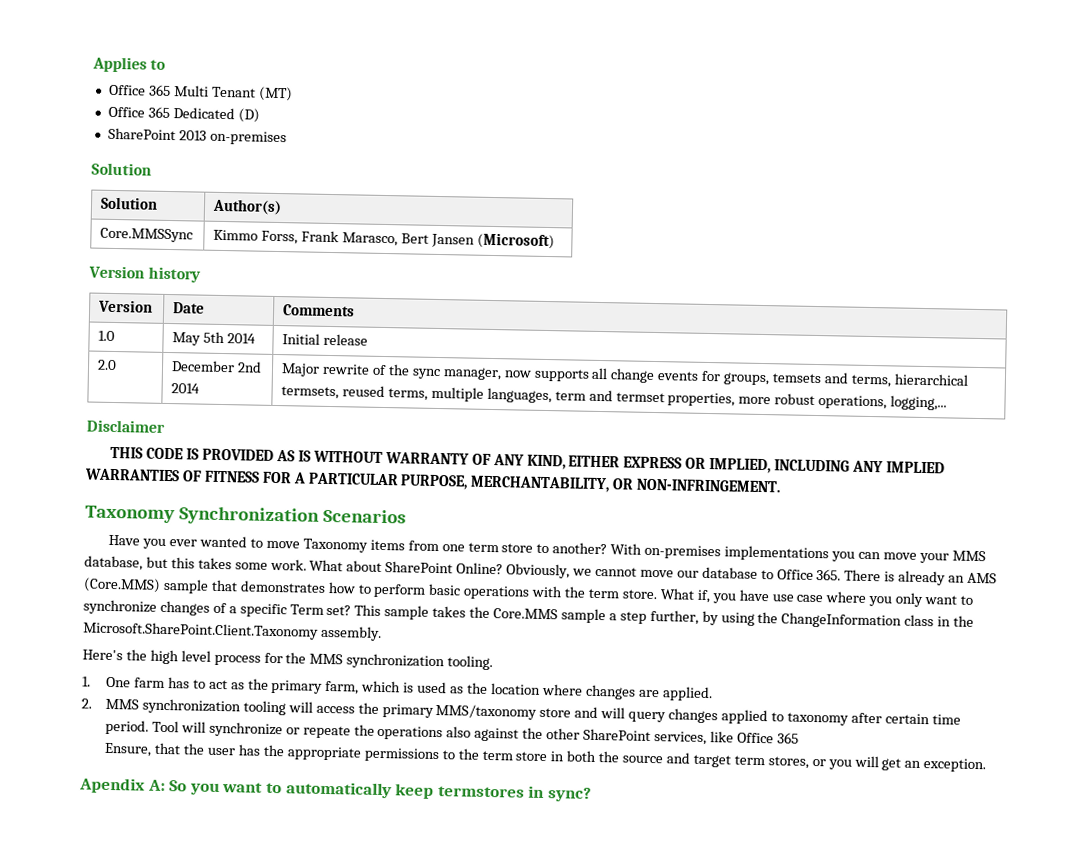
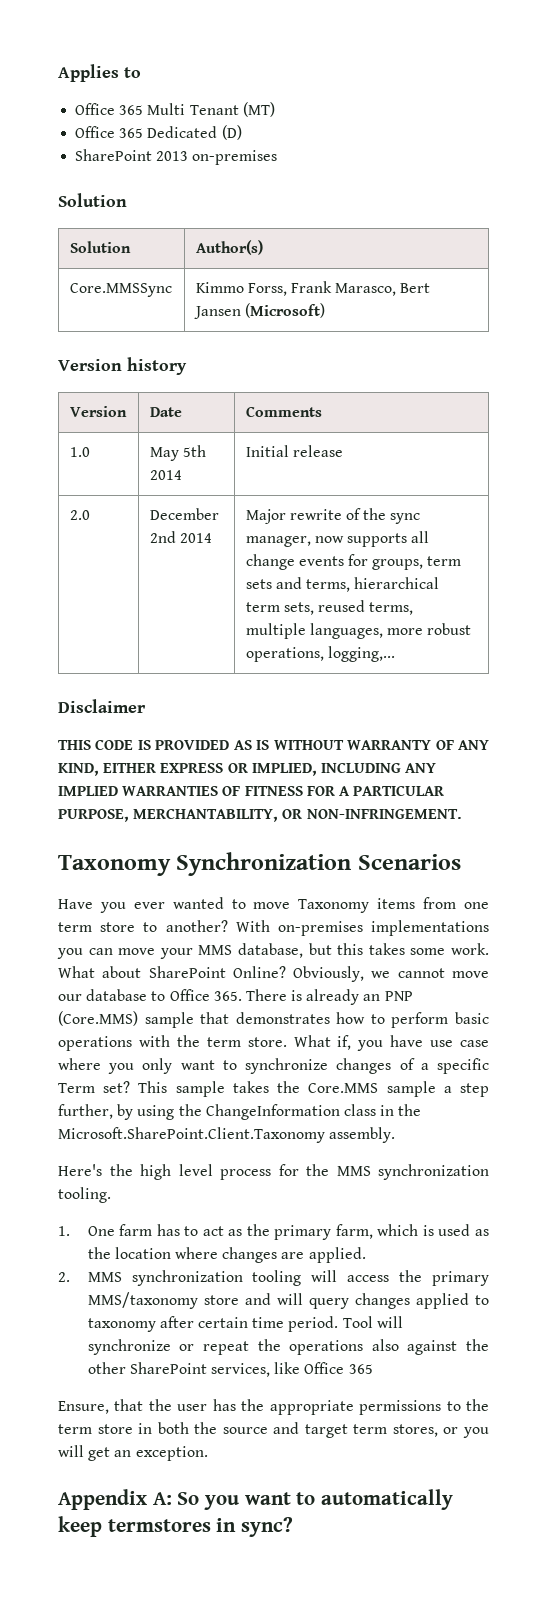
[771,373,822,384] temsets -> [427,556,462,566] [245,579,272,589] term sets
[281,386,340,400] termsets, -> [245,602,314,615] term sets,
[554,389,736,407] term and termset properties, -> (383, 631) none
[967,572,998,584] AMS -> [384,991,413,1001] PNP
[302,725,351,739] repeate -> [202,1341,249,1355] repeat
[79,777,145,794] Apendix -> [58,1489,147,1510] Appendix

